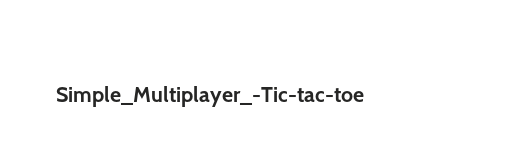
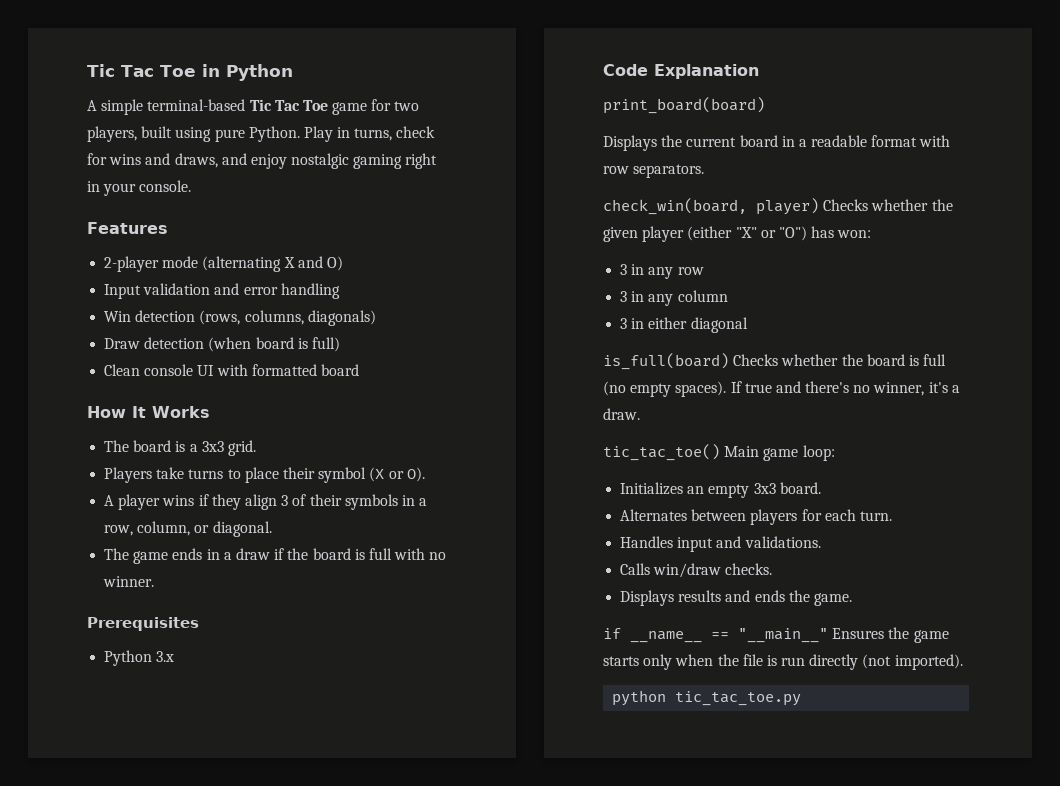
[56,86,364,107] Simple_Multiplayer_-Tic-tac-toe -> [87,64,293,81] [87,99,420,115] [87,126,436,142] [87,153,438,169] [87,180,192,196] [87,222,168,234] [104,256,343,272] [104,283,340,299] [104,310,376,326] [104,337,340,352] [104,364,359,376] [87,406,210,418] [104,440,256,456] [104,467,425,483] [104,494,428,510] [104,521,272,537] [104,548,447,564] [103,576,155,587] [87,617,199,631] [104,650,175,666] [603,64,759,79] [603,97,765,114] [603,135,951,151] [603,164,705,178] [603,198,953,215] [603,226,872,242] [620,264,704,279] [620,290,728,306] [620,317,748,333] [603,353,947,370] [603,381,960,397] [603,408,640,420] [603,444,835,461] [620,482,821,498] [620,509,892,525] [620,536,821,552] [620,563,773,578] [620,590,852,606] [603,627,949,643] [603,654,963,670] [612,690,802,706] Tic Tac Toe in Python // A simple terminal-based Tic Tac Toe game for two players, built using pure Python. Play in turns, check for wins and draws, and enjoy nostalgic gaming right in your console. // Features // 2-player mode (alternating X and O) // Input validation and error handling // Win detection (rows, columns, diagonals) // Draw detection (when board is full) // Clean console UI with formatted board // How It Works // The board is a 3x3 grid. // Players take turns to place their symbol (X or O). // A player wins if they align 3 of their symbols in a row, column, or diagonal. // The game ends in a draw if the board is full with no winner. // Prerequisites // Python 3.x // Code Explanation // print_board(board) // Displays the current board in a readable format with row separators. // check_win(board, player) Checks whether the given player (either "X" or "O") has won: // 3 in any row // 3 in any column // 3 in either diagonal // is_full(board) Checks whether the board is full (no empty spaces). If true and there's no winner, it's a draw. // tic_tac_toe() Main game loop: // Initializes an empty 3x3 board. // Alternates between players for each turn. // Handles input and validations. // Calls win/draw checks. // Displays results and ends the game. // if __name__ == "__main__" Ensures the game starts only when the file is run directly (not imported). // python tic_tac_toe.py

